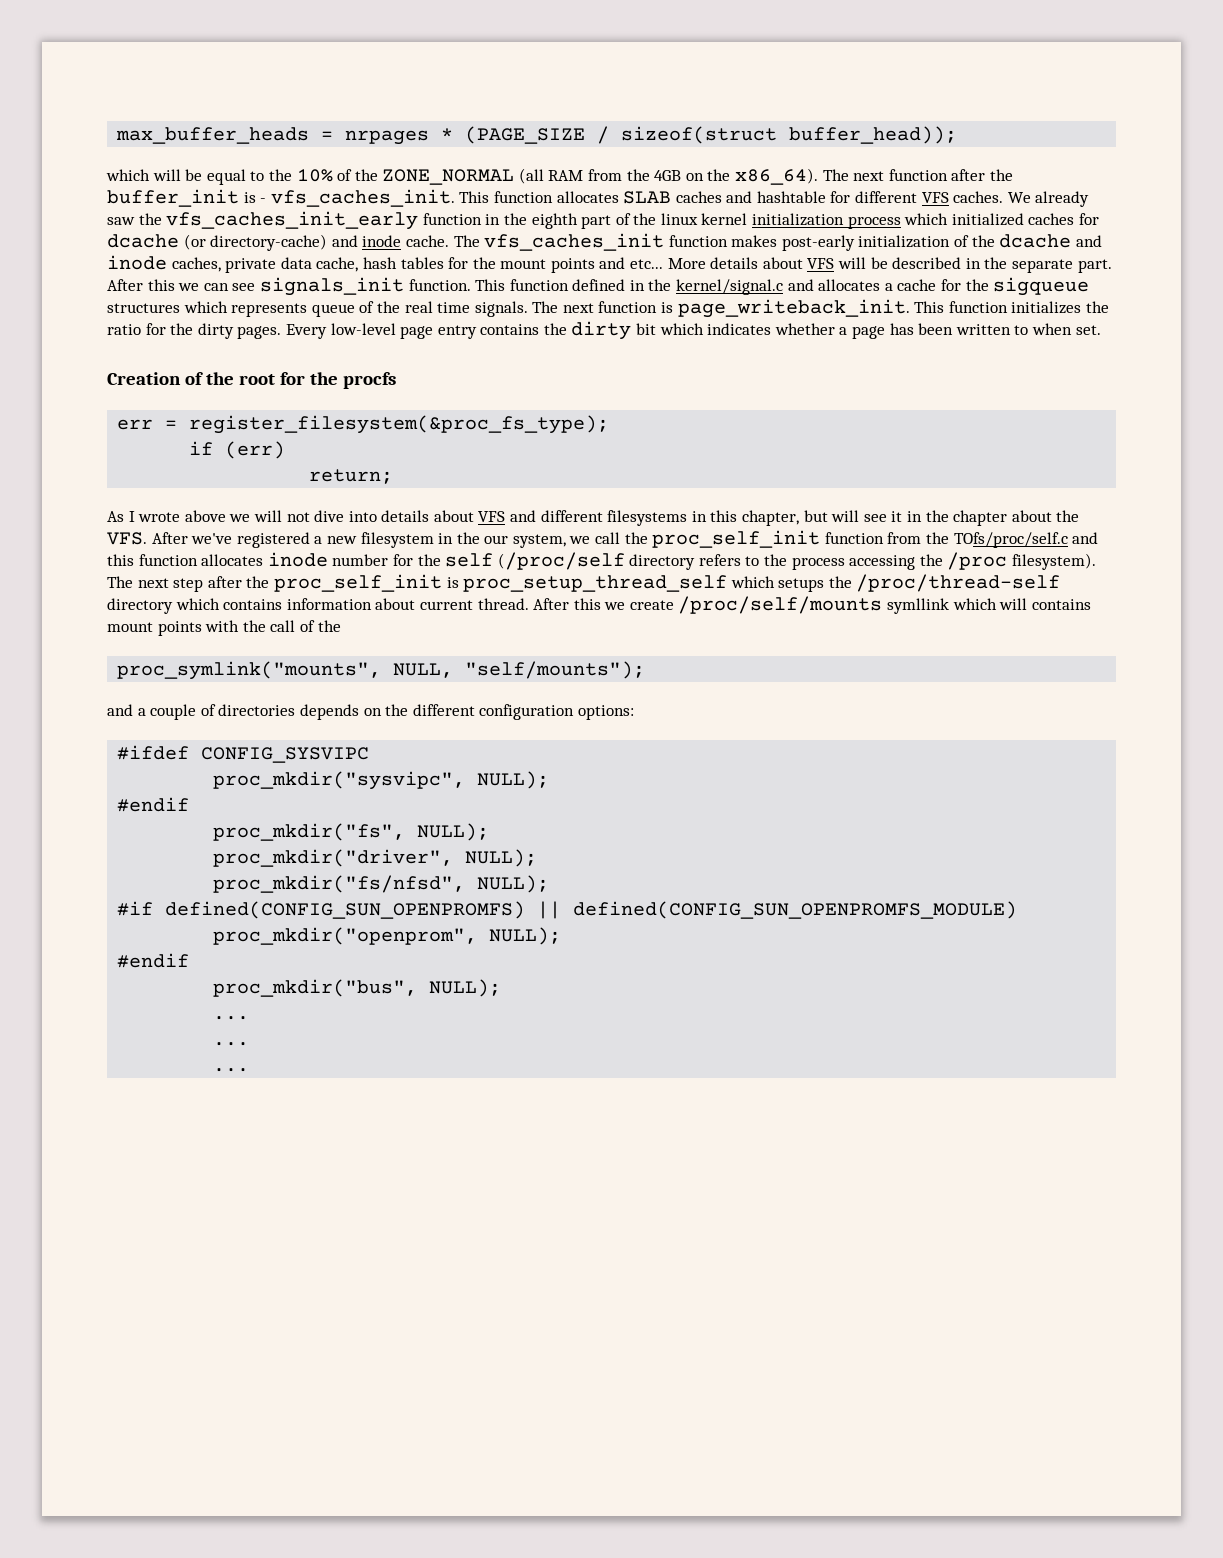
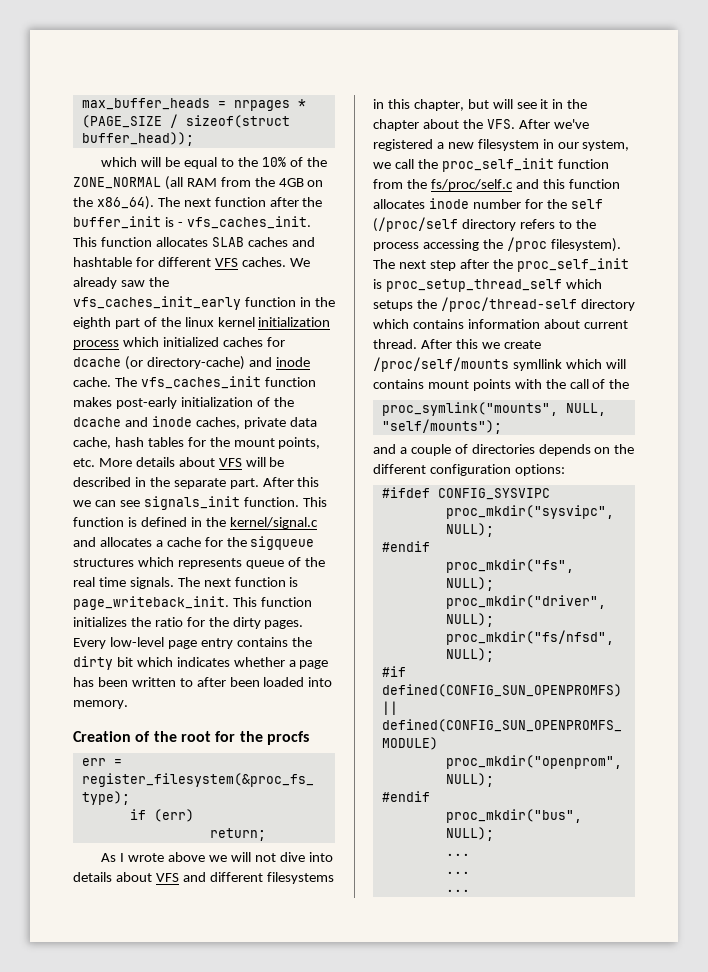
[550,257,664,273] points and etc... -> [278,437,321,449] [73,458,95,467] points, etc.
(569, 285) none -> [127,517,137,527] is
[1031,323,1101,335] when set. -> [196,677,333,687] [73,700,128,709] after been loaded into memory.
[456,532,480,544] the -> (554, 144) none
[953,532,1068,548] TOfs/proc/self.c -> [430,179,513,191] fs/proc/self.c

